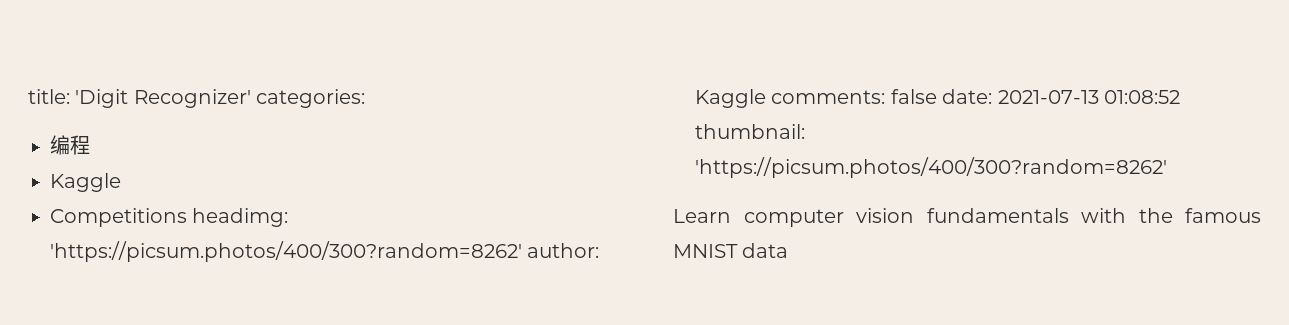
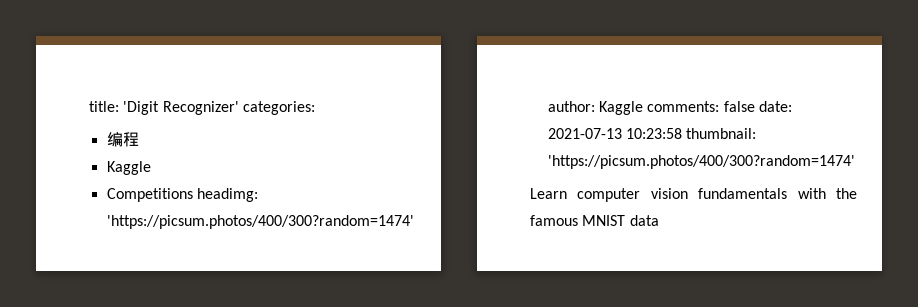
[50,241,522,262] 'https://picsum.photos/400/300?random=8262' -> [106,215,414,229] 'https://picsum.photos/400/300?random=1474'
[1104,90,1180,104] [695,124,805,139] [695,157,1167,178] 01:08:52 thumbnail: 'https://picsum.photos/400/300?random=8262' -> [625,128,757,139] [547,155,855,169] 10:23:58 thumbnail: 'https://picsum.photos/400/300?random=1474'

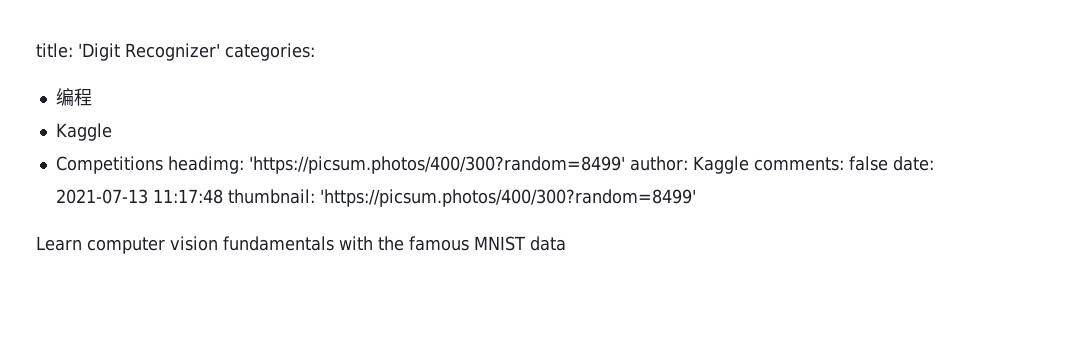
[106,215,414,229] 'https://picsum.photos/400/300?random=1474' -> [248,156,625,174] 'https://picsum.photos/400/300?random=8499'
[625,128,757,139] [547,155,855,169] 10:23:58 thumbnail: 'https://picsum.photos/400/300?random=1474' -> [152,189,696,207] 11:17:48 thumbnail: 'https://picsum.photos/400/300?random=8499'

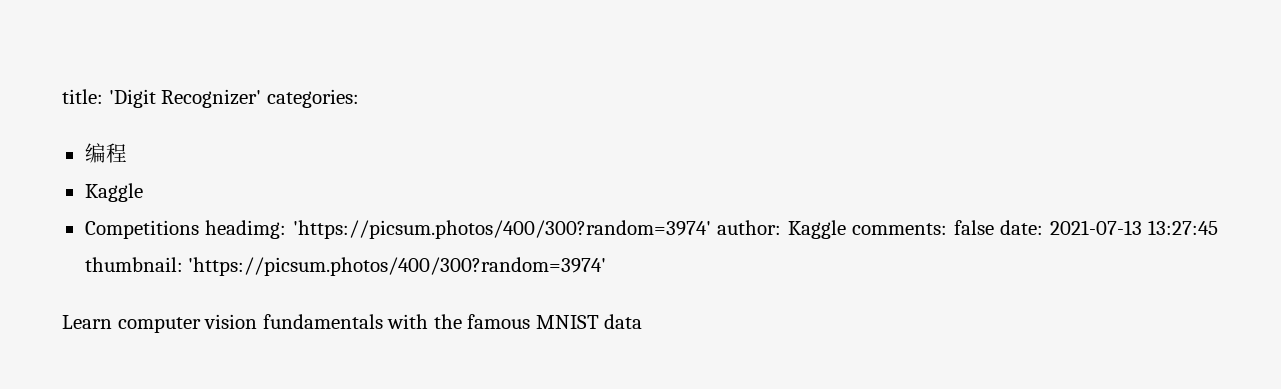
[248,156,625,174] 'https://picsum.photos/400/300?random=8499' -> [292,220,711,239] 'https://picsum.photos/400/300?random=3974'
[152,189,696,207] 11:17:48 thumbnail: 'https://picsum.photos/400/300?random=8499' -> [1148,220,1218,235] [84,257,607,276] 13:27:45 thumbnail: 'https://picsum.photos/400/300?random=3974'

